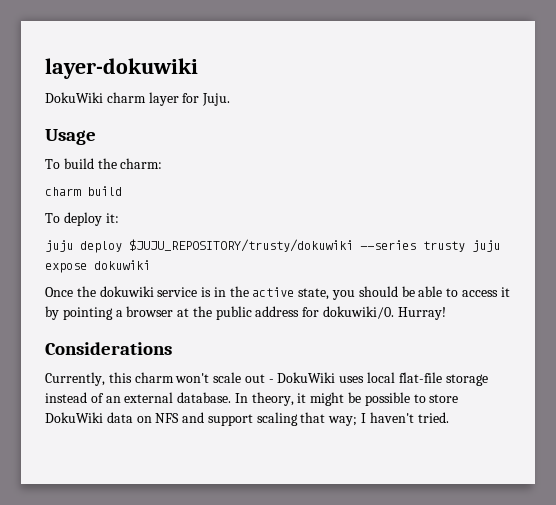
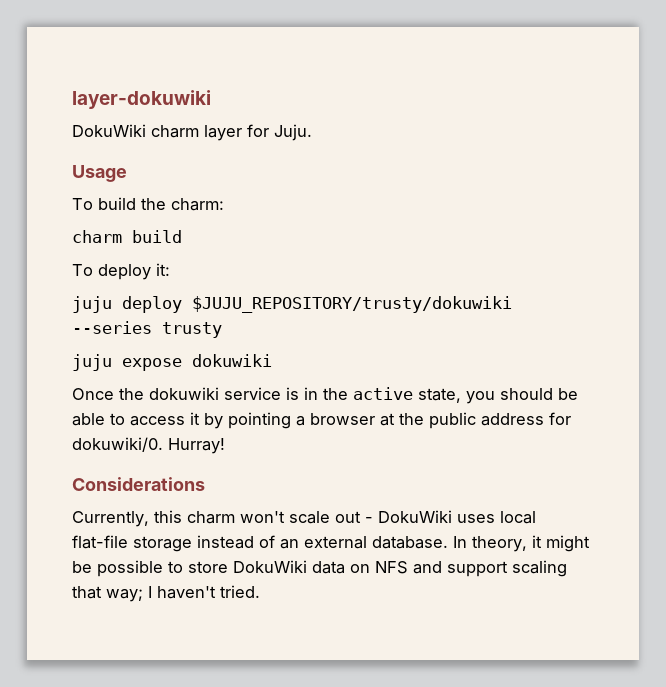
(465, 246) none -> (222, 330) //

